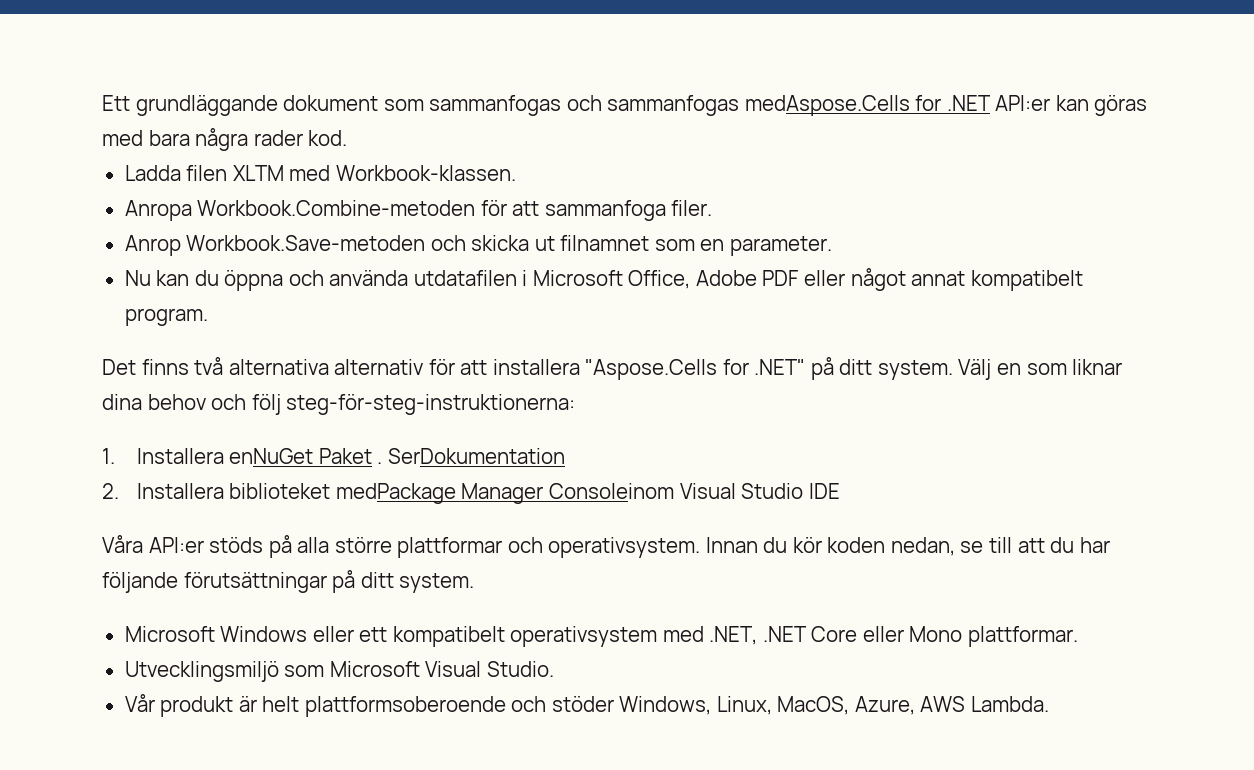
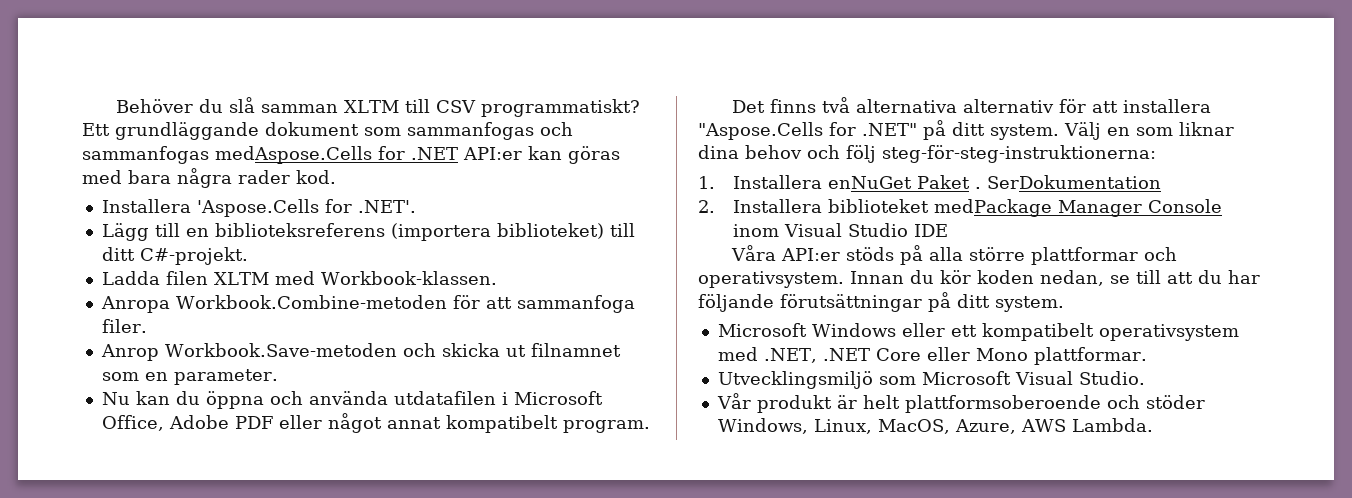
(102, 103) none -> [115,97,640,117] Behöver du slå samman XLTM till CSV programmatiskt?
(348, 138) none -> [101,199,416,217] [101,223,635,241] [101,247,248,265] // Installera 'Aspose.Cells for .NET'. // Lägg till en biblioteksreferens (importera biblioteket) till ditt C#-projekt.
[548,483,674,499] Consoleinom -> [1147,199,1222,213] [732,224,779,237] Console inom

